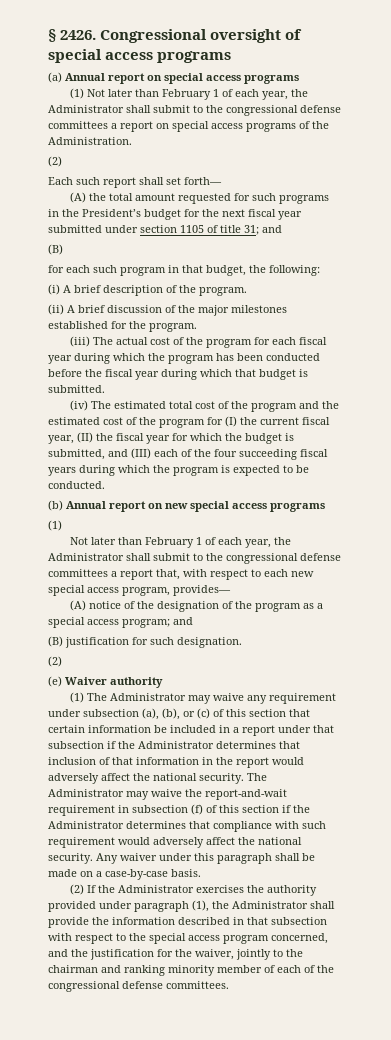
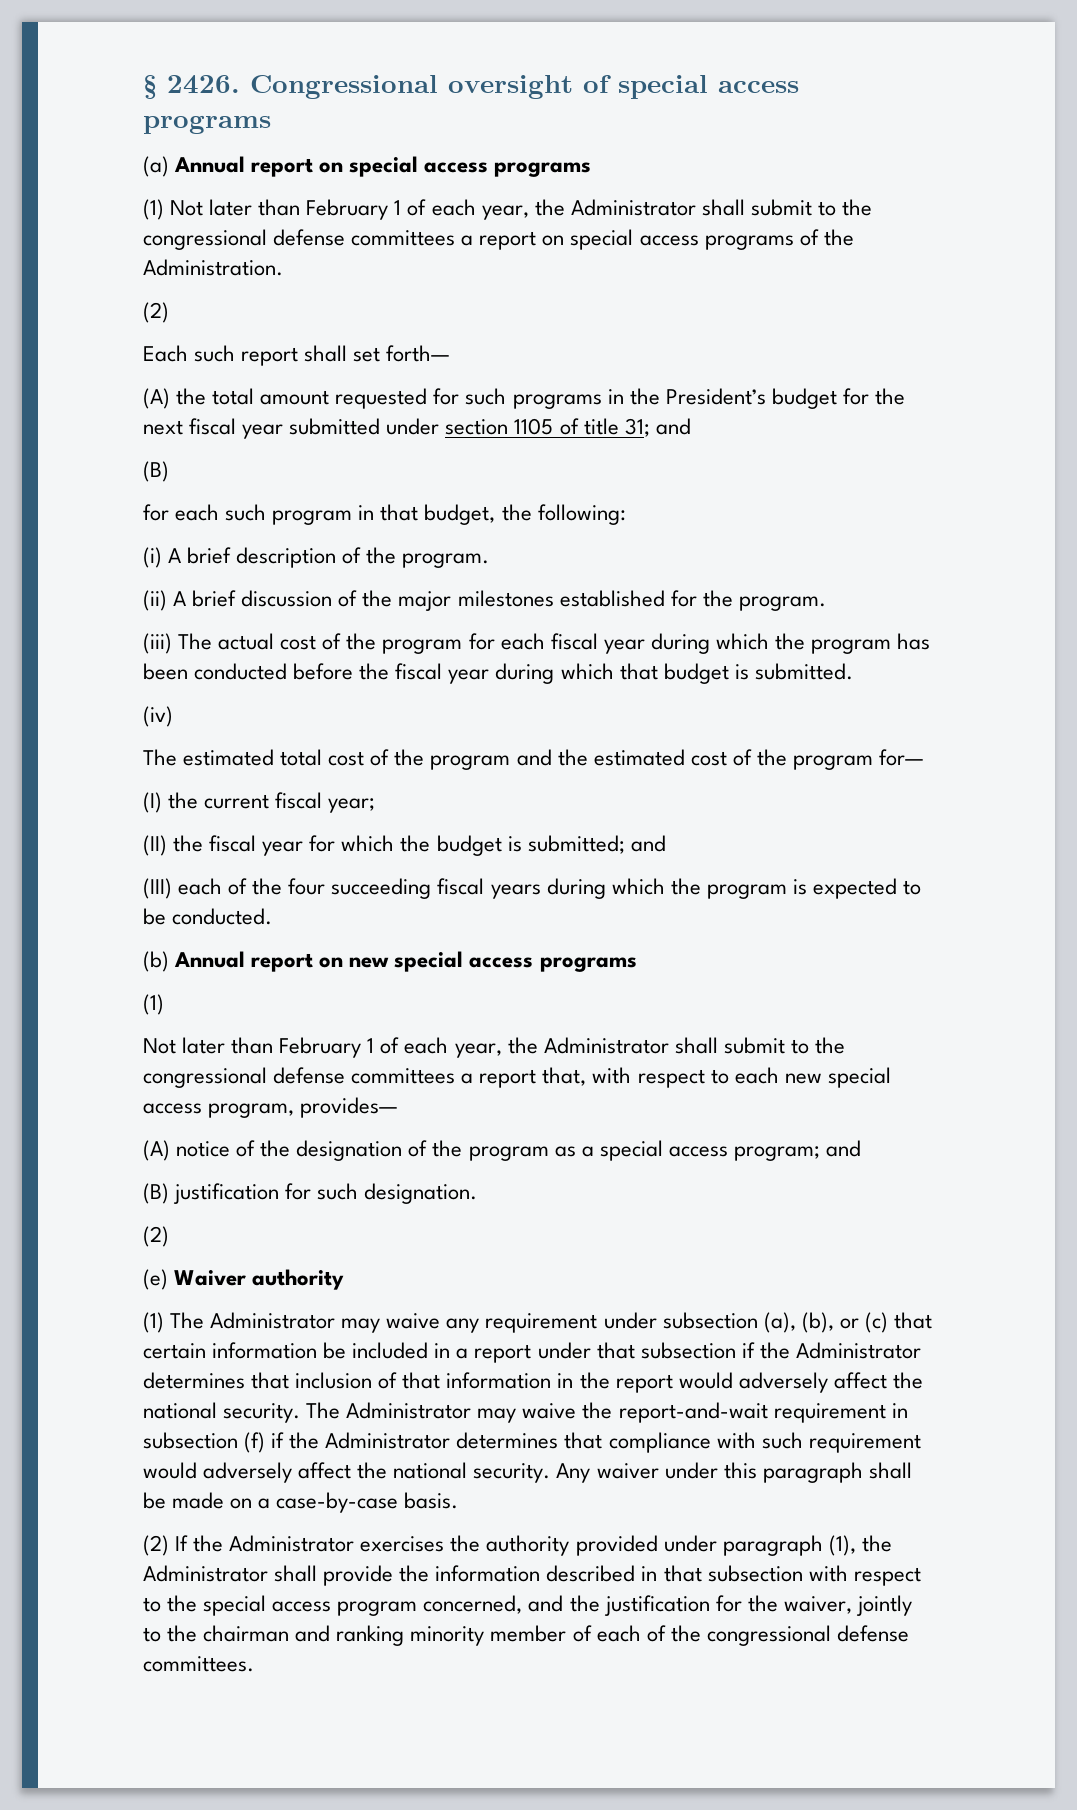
(89, 405) none -> (173, 716) //
[207,417,223,425] for -> [879,749,924,766] for— //
[48,435,74,444] year, -> [328,798,376,813] year; //
[48,449,128,460] submitted, and -> [527,835,666,854] submitted; and //
[213,709,286,717] of this section -> (888, 1322) none
[206,805,279,813] of this section -> (266, 1442) none

